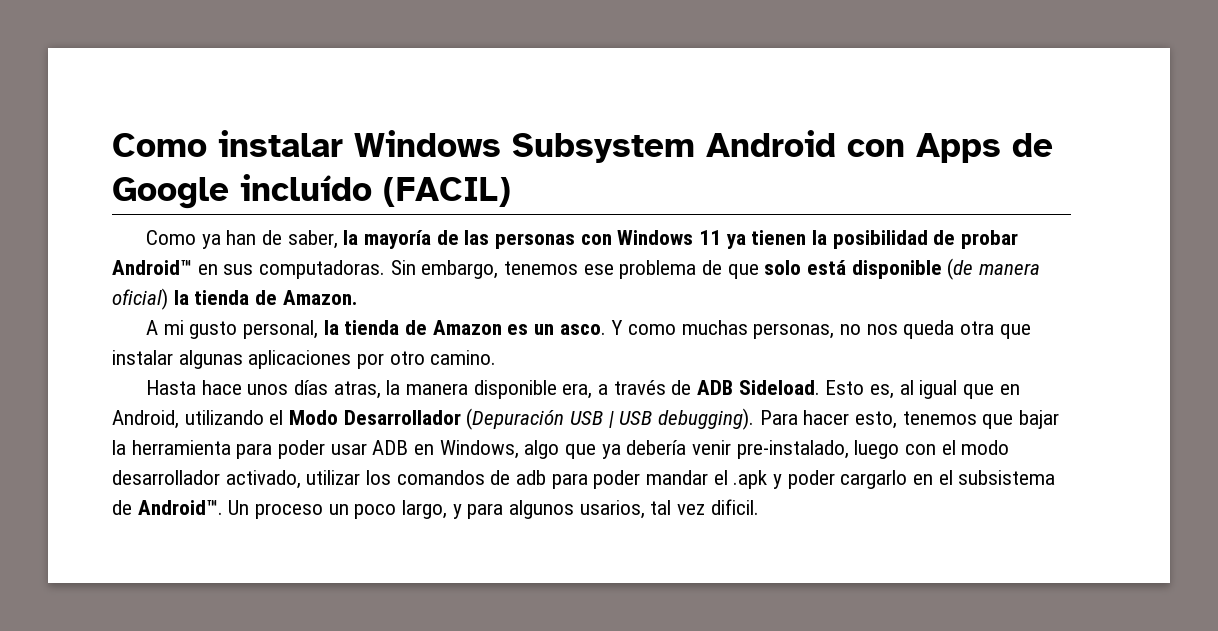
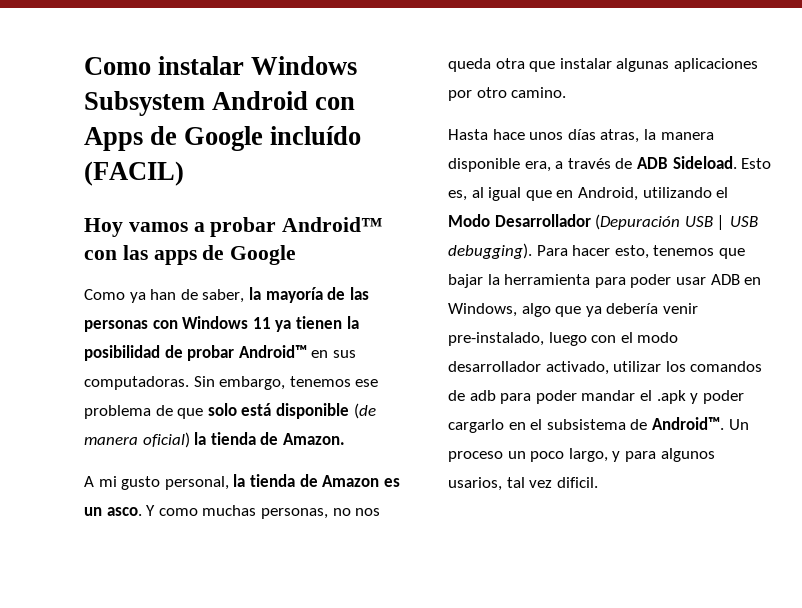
(511, 192) none -> [84,217,384,237] [84,245,297,265] // Hoy vamos a probar Android™ con las apps de Google

